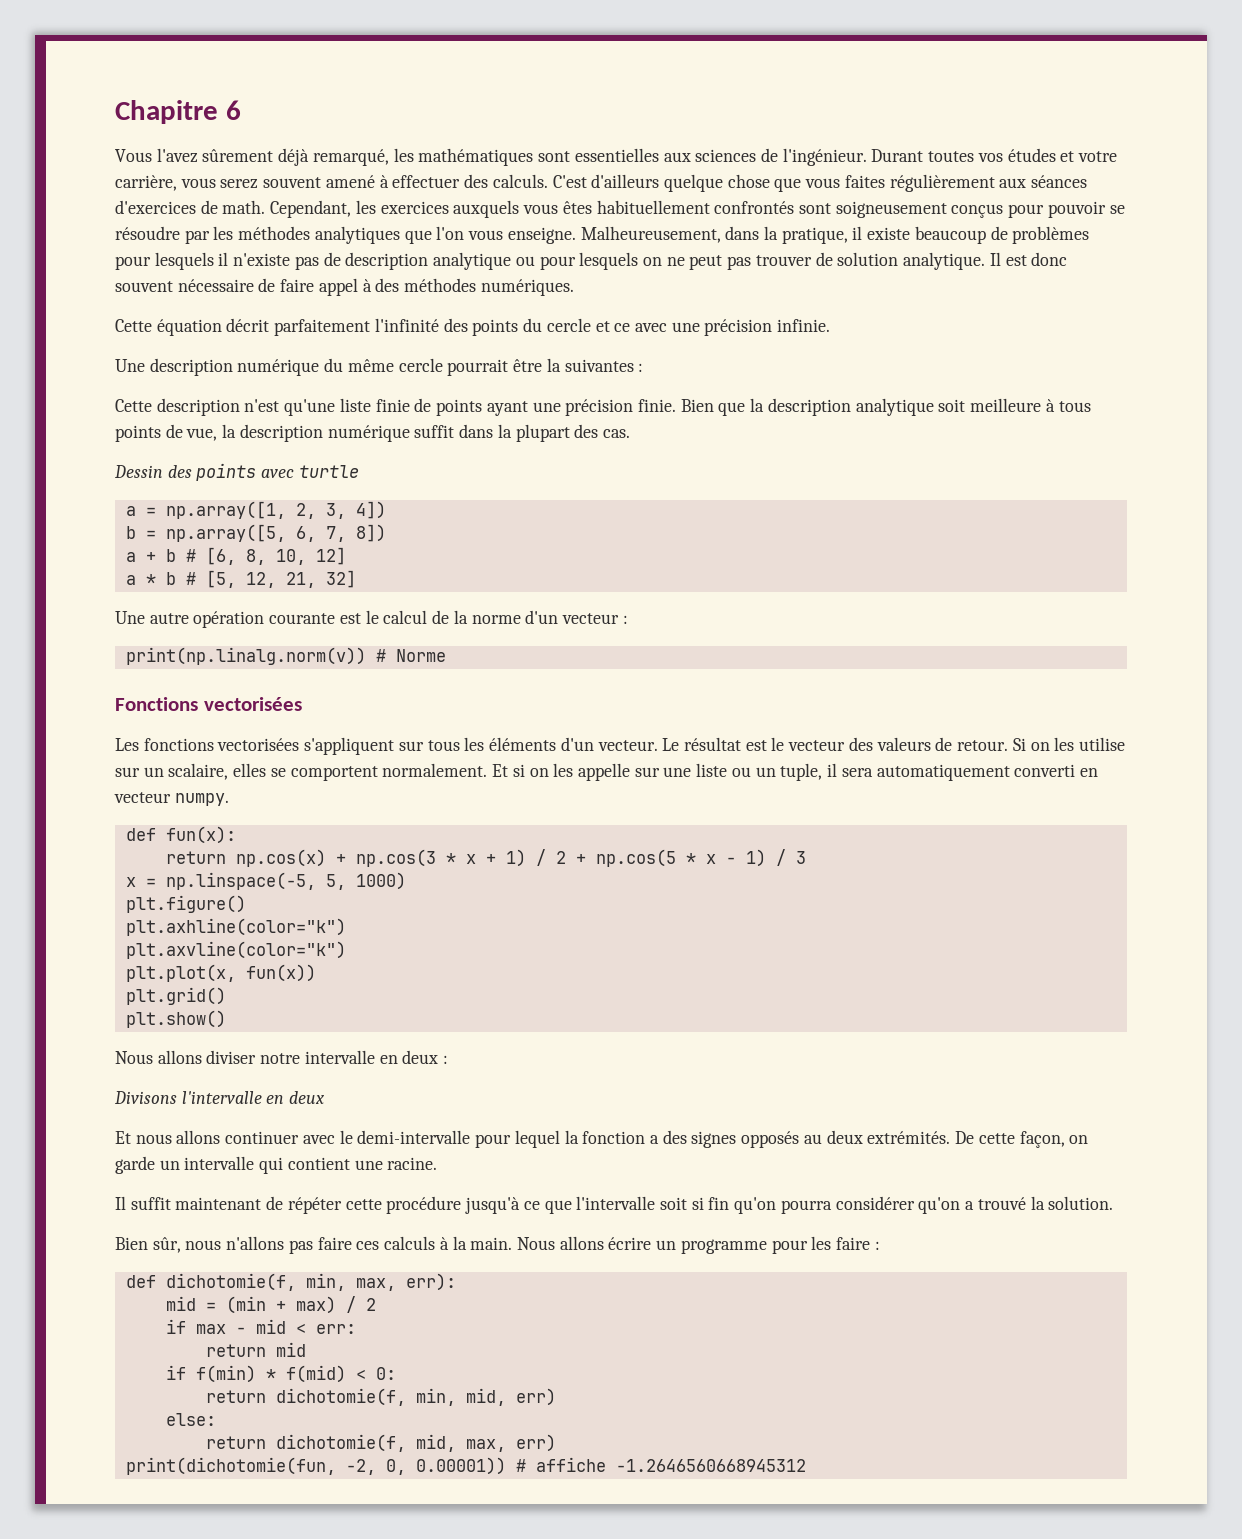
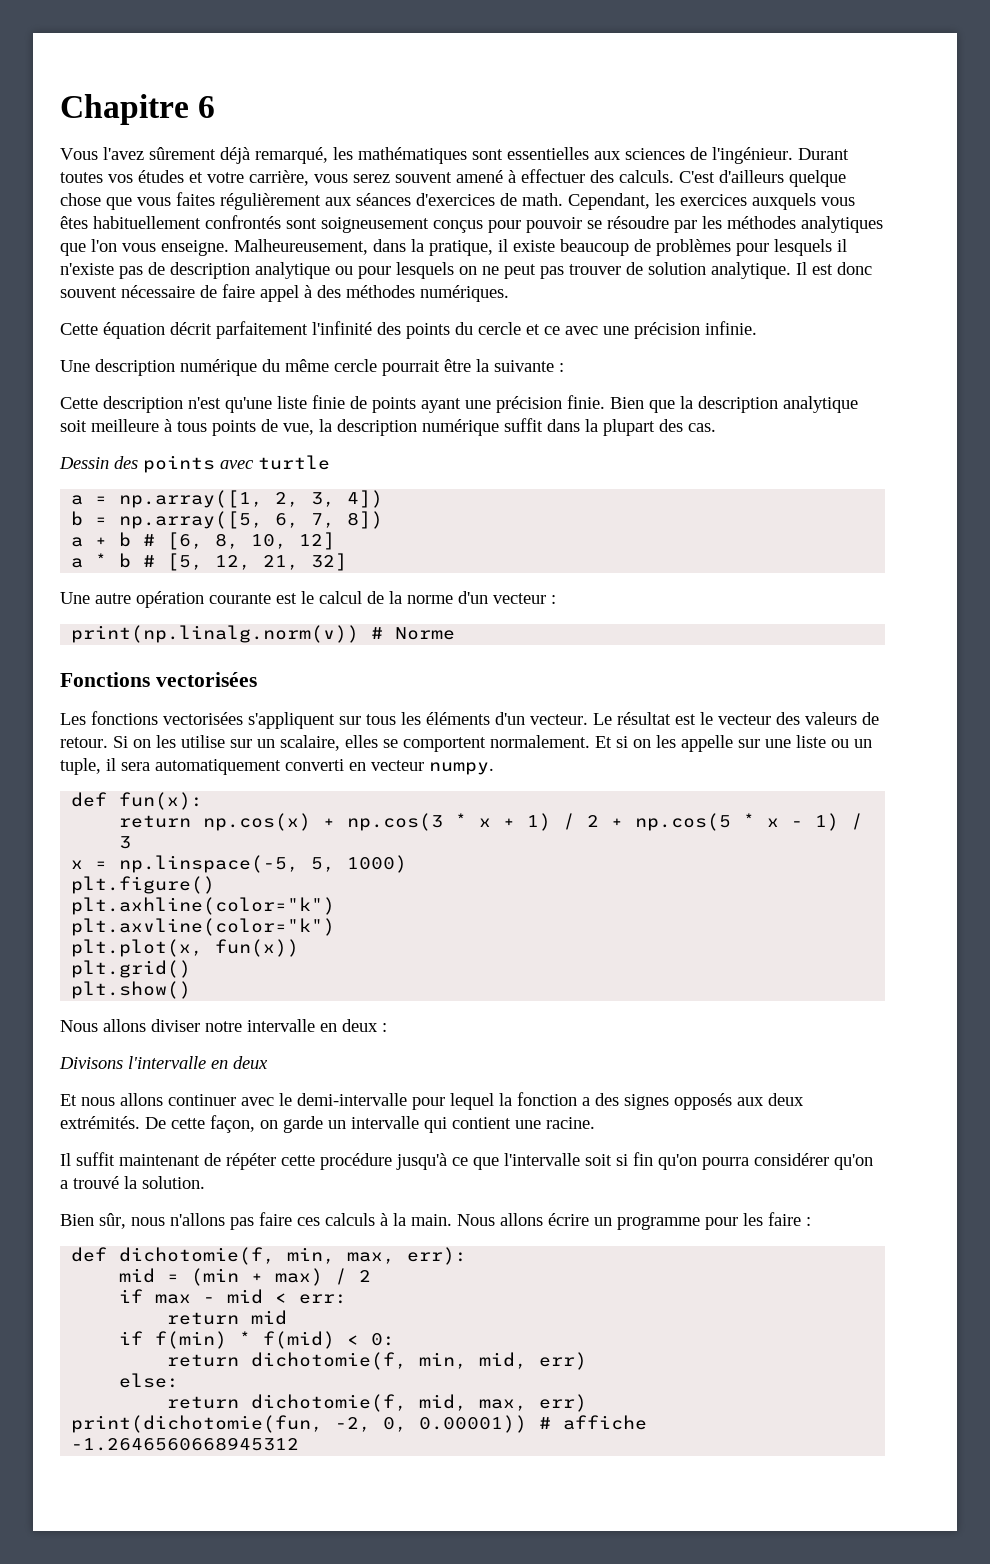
[564,359,634,372] suivantes -> [494,360,554,372] suivante
[803,1134,822,1144] au -> [737,1097,764,1106] aux

